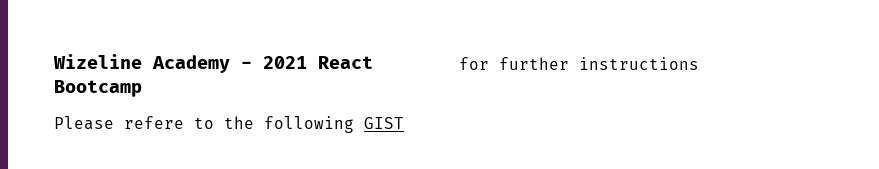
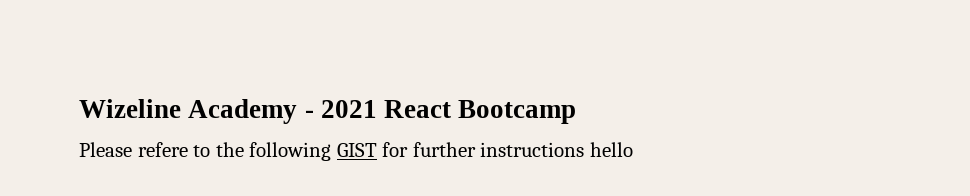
(699, 63) none -> [589,142,633,157] hello

